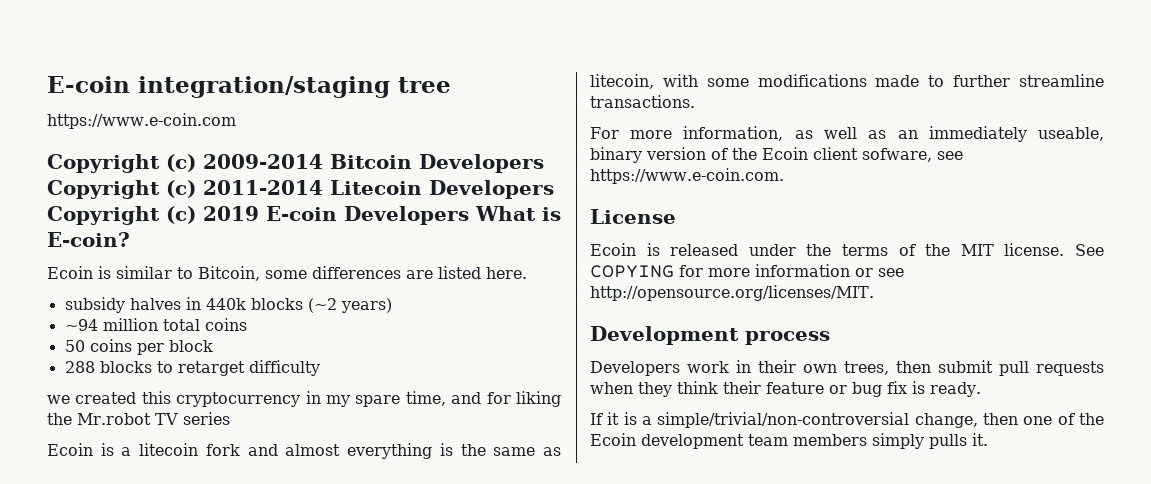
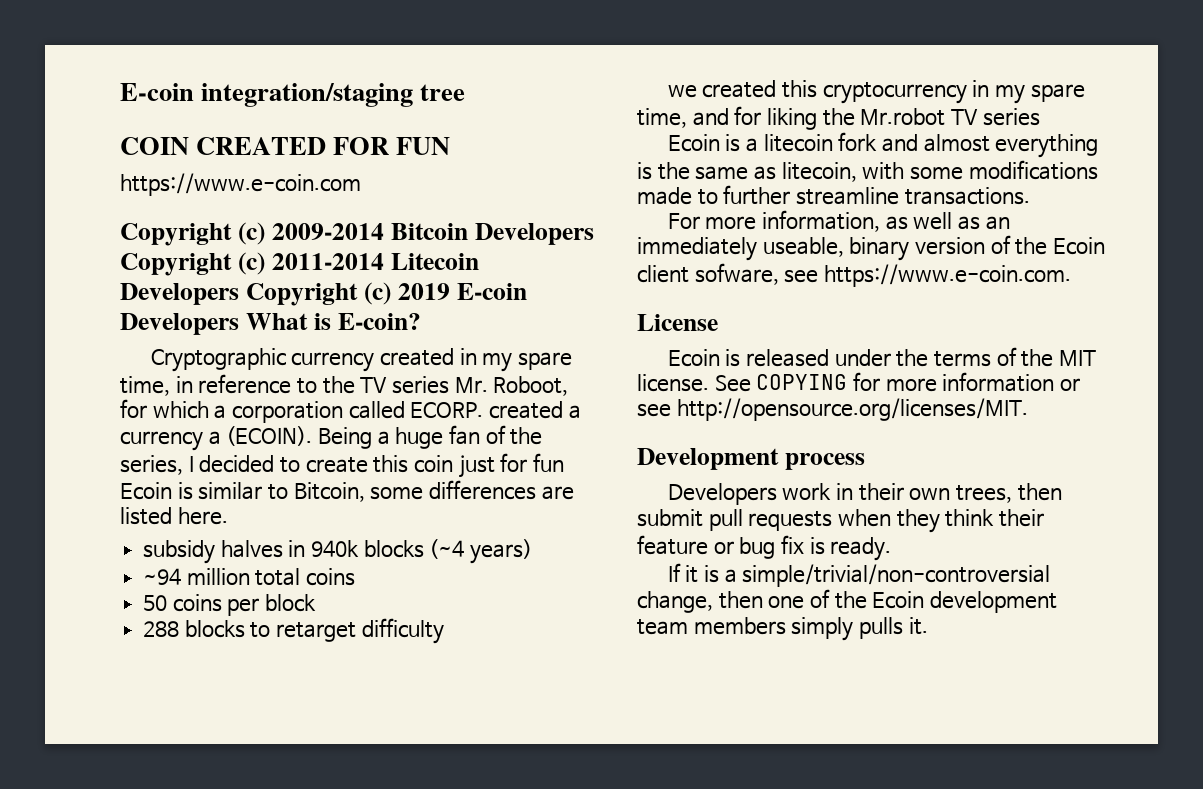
(451, 85) none -> [120,137,451,155] // COIN CREATED FOR FUN
(130, 239) none -> [150,348,573,372] [120,374,569,396] [120,399,581,423] [120,425,543,451] [120,453,564,478] Cryptographic currency created in my spare time, in reference to the TV series Mr. Roboot, for which a corporation called ECORP. created a currency a (ECOIN). Being a huge fan of the series, I decided to create this coin just for fun
[205,298,337,313] 440k blocks (~2 -> [311,539,465,559] 940k blocks (~4

